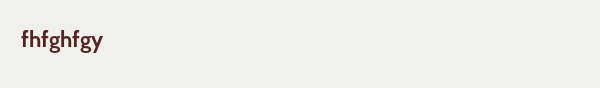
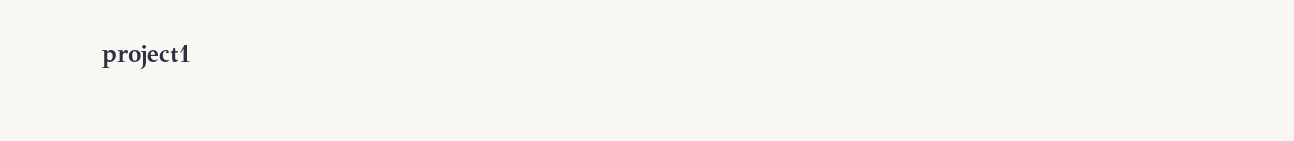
[21,30,104,53] fhfghfgy -> [102,45,191,69] project1

